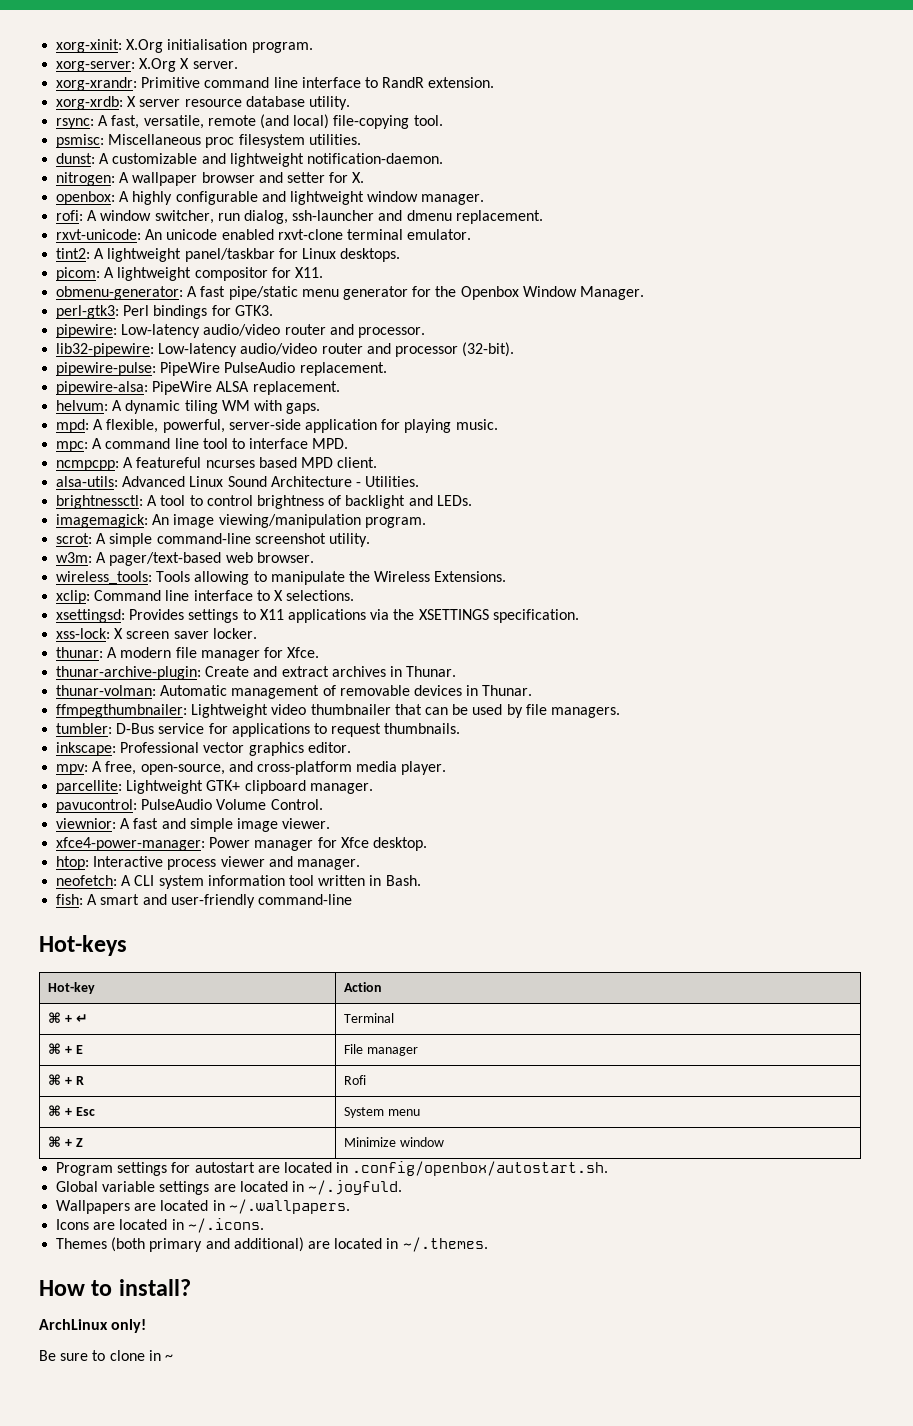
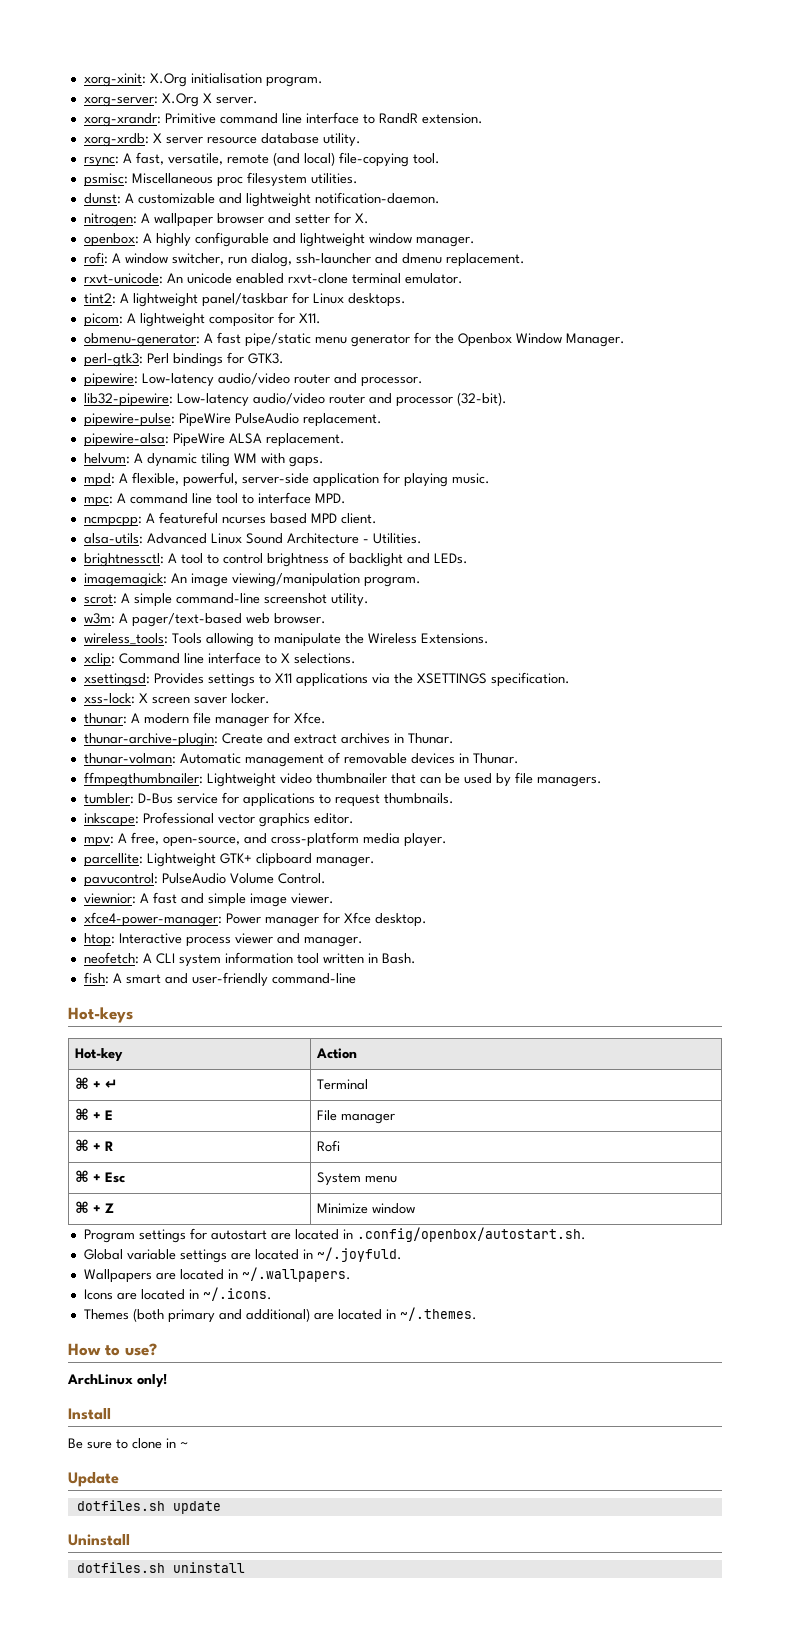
[118,1279,191,1296] install? -> [125,1343,157,1356] use?
(147, 1326) none -> [68,1408,111,1420] // Install
(173, 1357) none -> [68,1472,119,1487] [76,1500,221,1514] [68,1534,130,1546] [76,1562,245,1573] // Update // dotfiles.sh update // Uninstall // dotfiles.sh uninstall

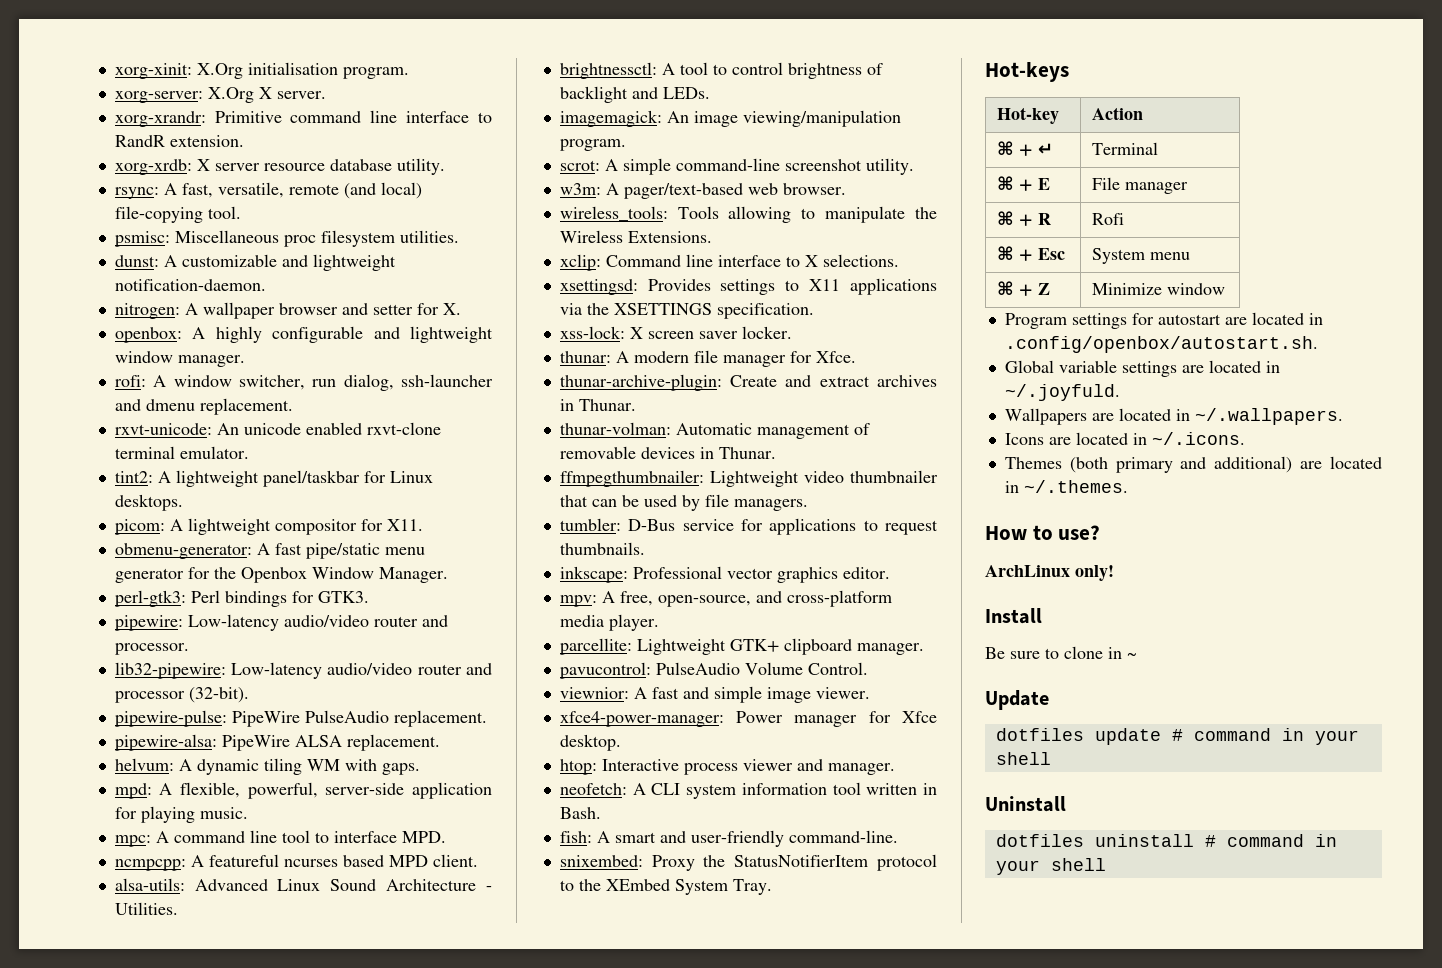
[271,973,356,984] command-line -> [788,830,898,843] [559,854,937,871] [559,879,772,895] command-line. // snixembed: Proxy the StatusNotifierItem protocol to the XEmbed System Tray.
[76,1500,165,1511] dotfiles.sh -> [995,728,1084,741] dotfiles
[68,1534,130,1546] [76,1562,245,1573] // Uninstall // dotfiles.sh uninstall -> [1171,728,1359,745] [995,752,1051,765] [985,796,1066,812] [995,834,1337,847] [995,858,1106,875] # command in your shell // Uninstall // dotfiles uninstall # command in your shell

